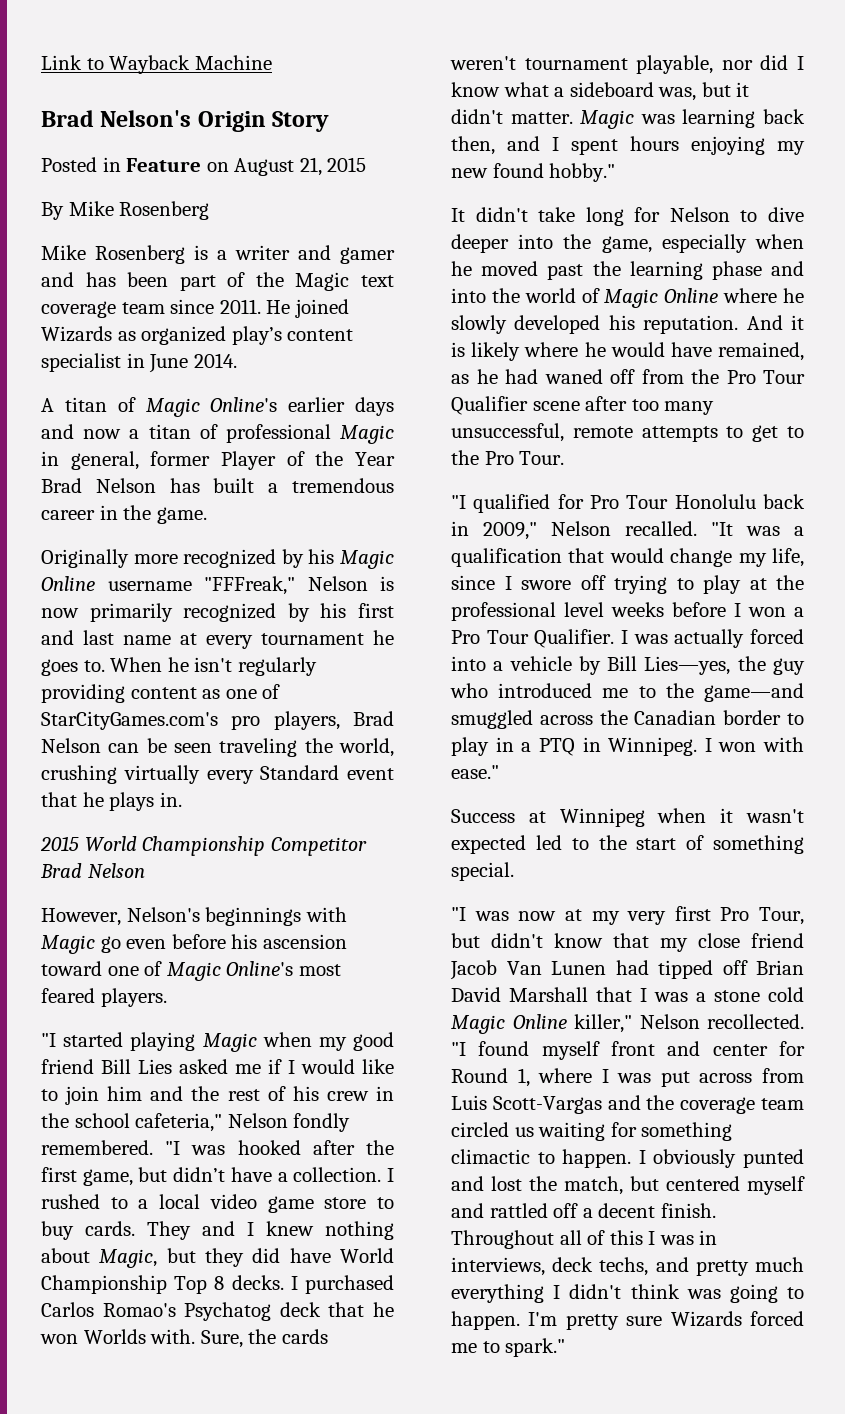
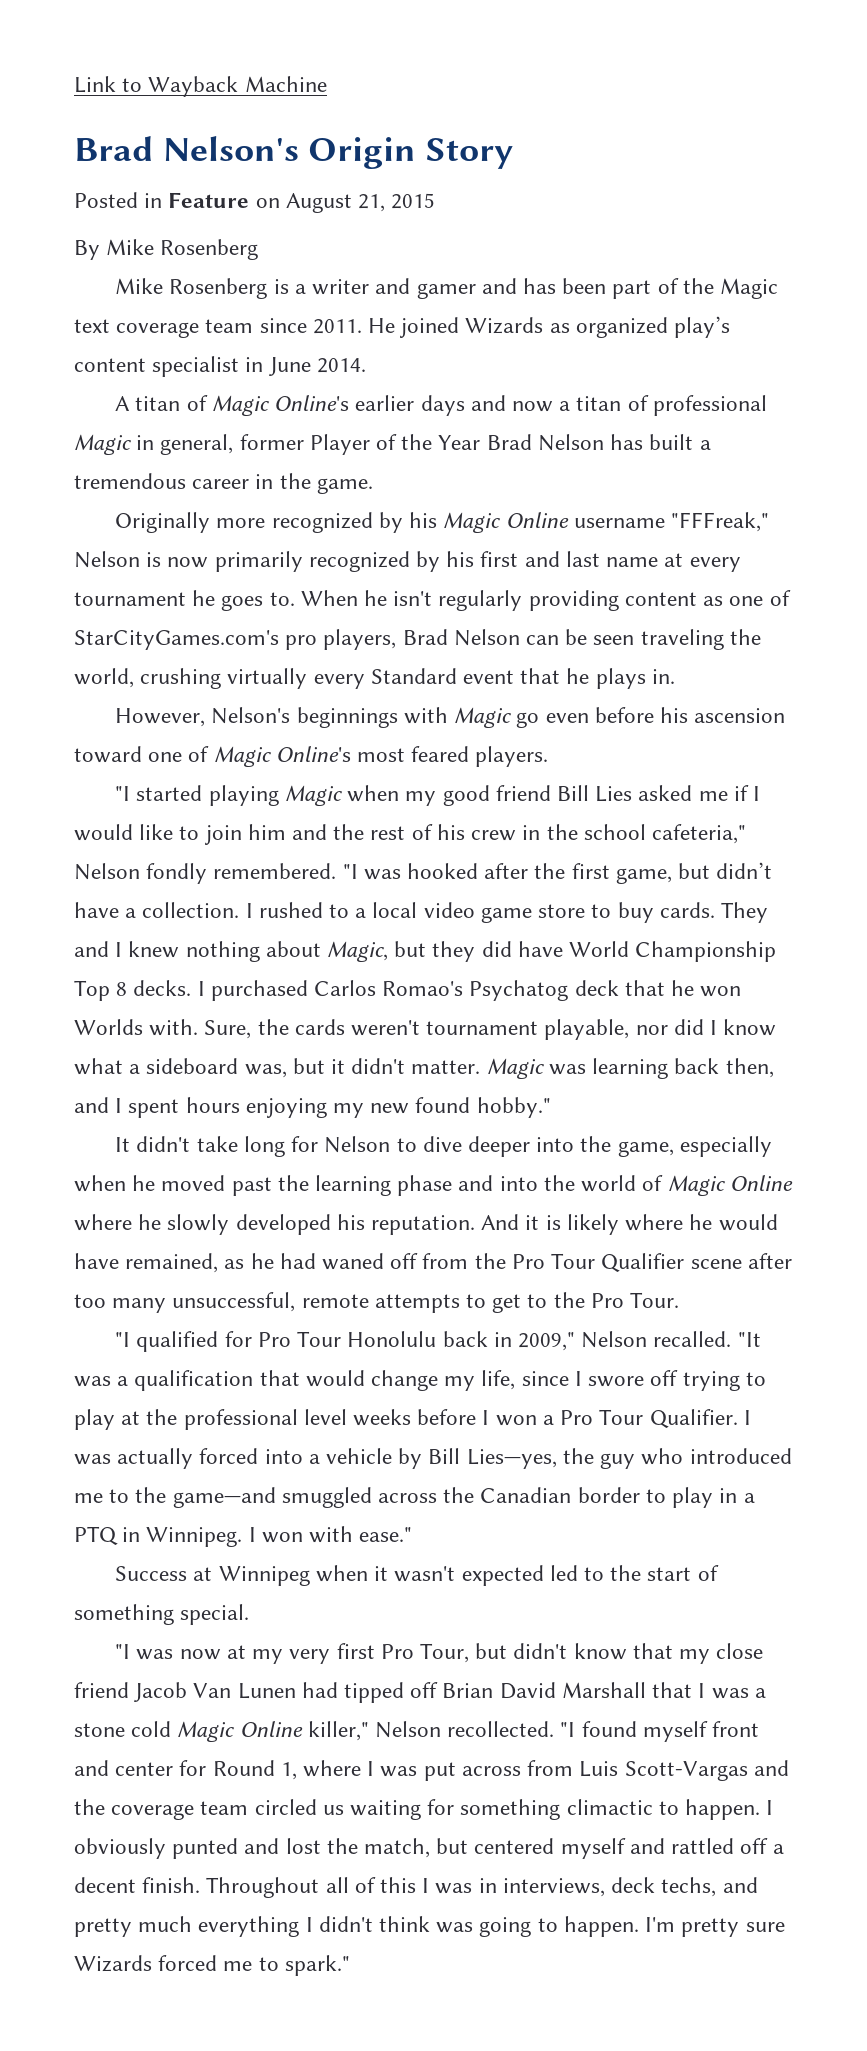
[40,836,367,856] [40,863,145,878] // 2015 World Championship Competitor Brad Nelson -> (675, 676) none

